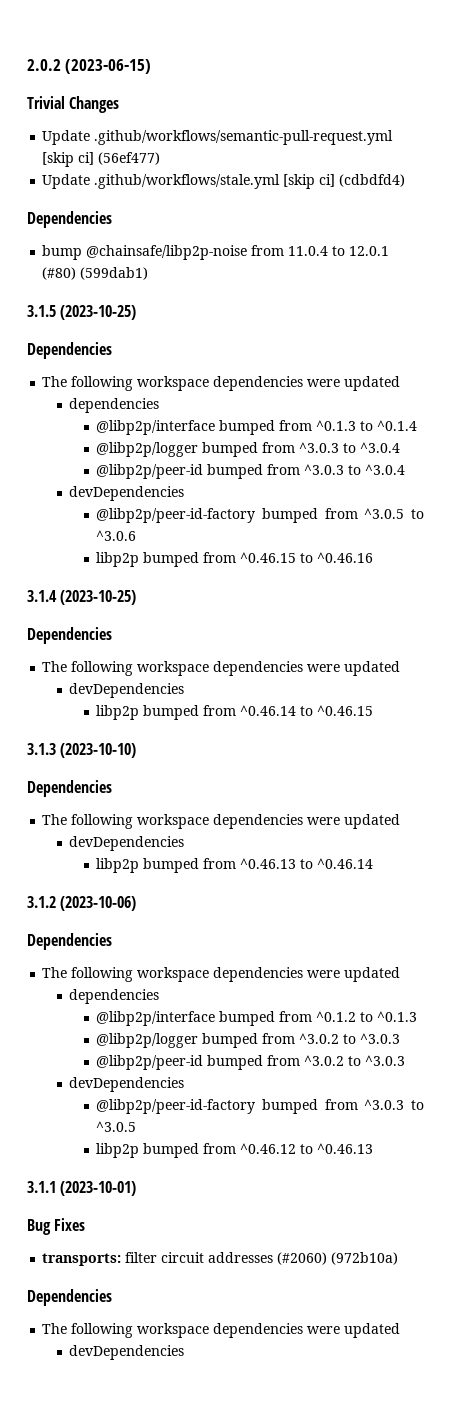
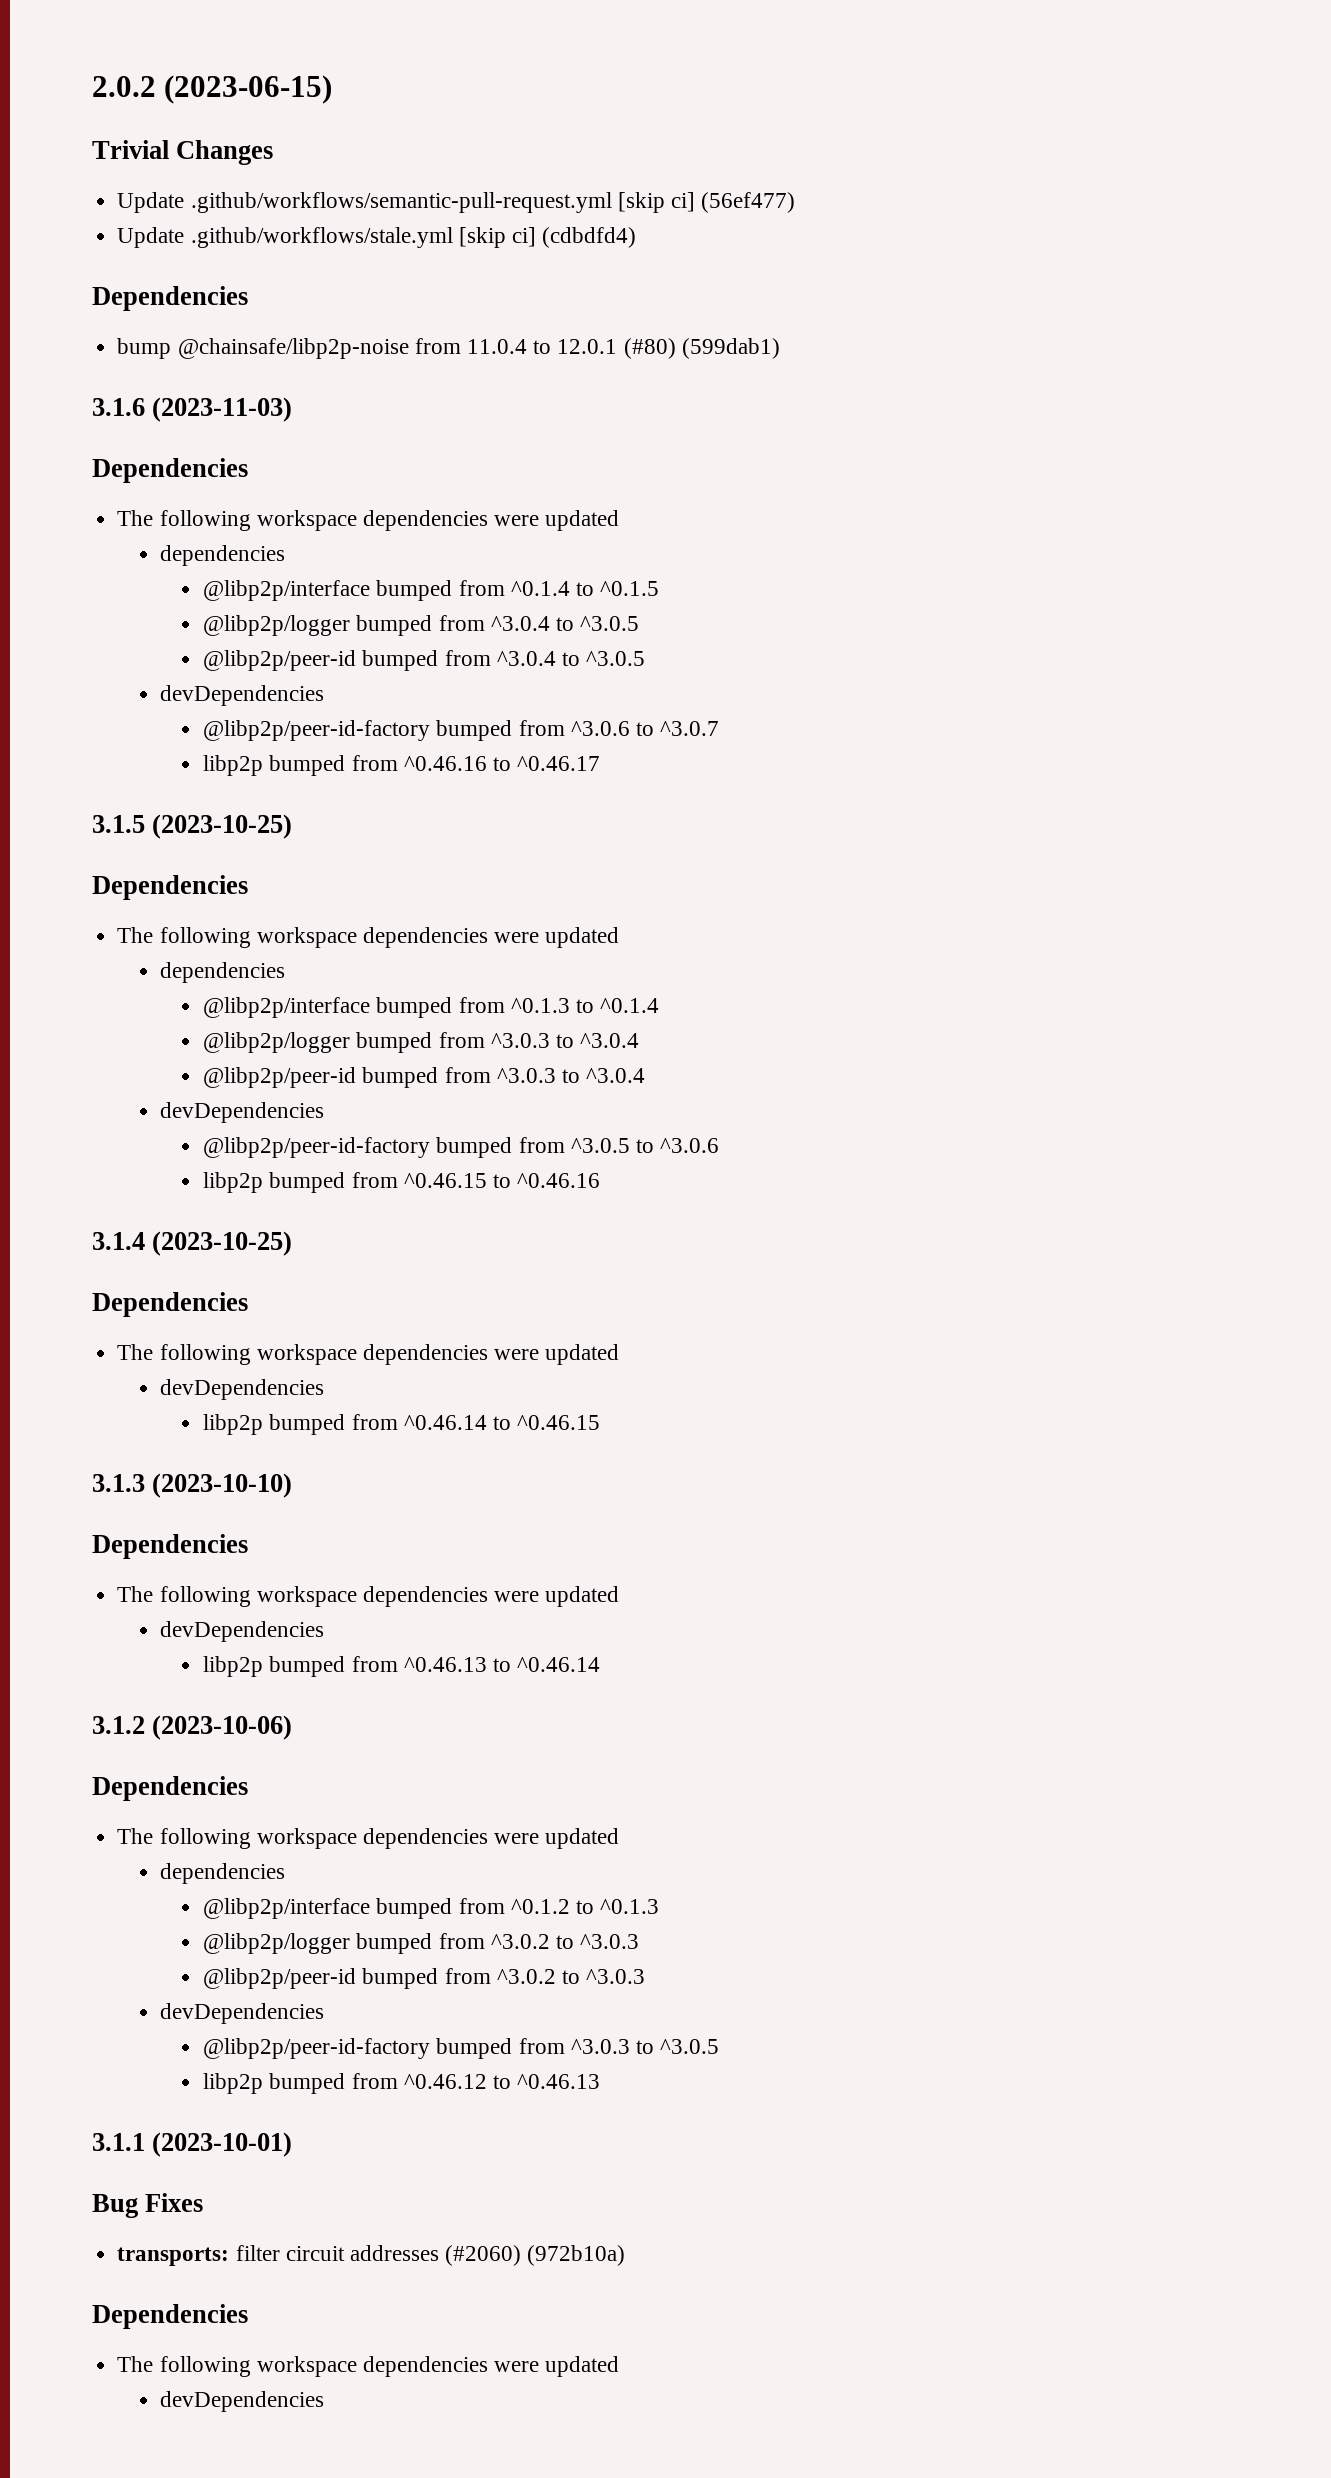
(149, 273) none -> [92,397,293,422] [92,458,248,483] [117,510,620,531] [160,545,286,566] [203,580,660,601] [203,615,640,636] [203,650,646,671] [160,685,325,706] [203,720,720,741] [203,755,601,776] // 3.1.6 (2023-11-03) // Dependencies // The following workspace dependencies were updated // dependencies // @libp2p/interface bumped from ^0.1.4 to ^0.1.5 // @libp2p/logger bumped from ^3.0.4 to ^3.0.5 // @libp2p/peer-id bumped from ^3.0.4 to ^3.0.5 // devDependencies // @libp2p/peer-id-factory bumped from ^3.0.6 to ^3.0.7 // libp2p bumped from ^0.46.16 to ^0.46.17

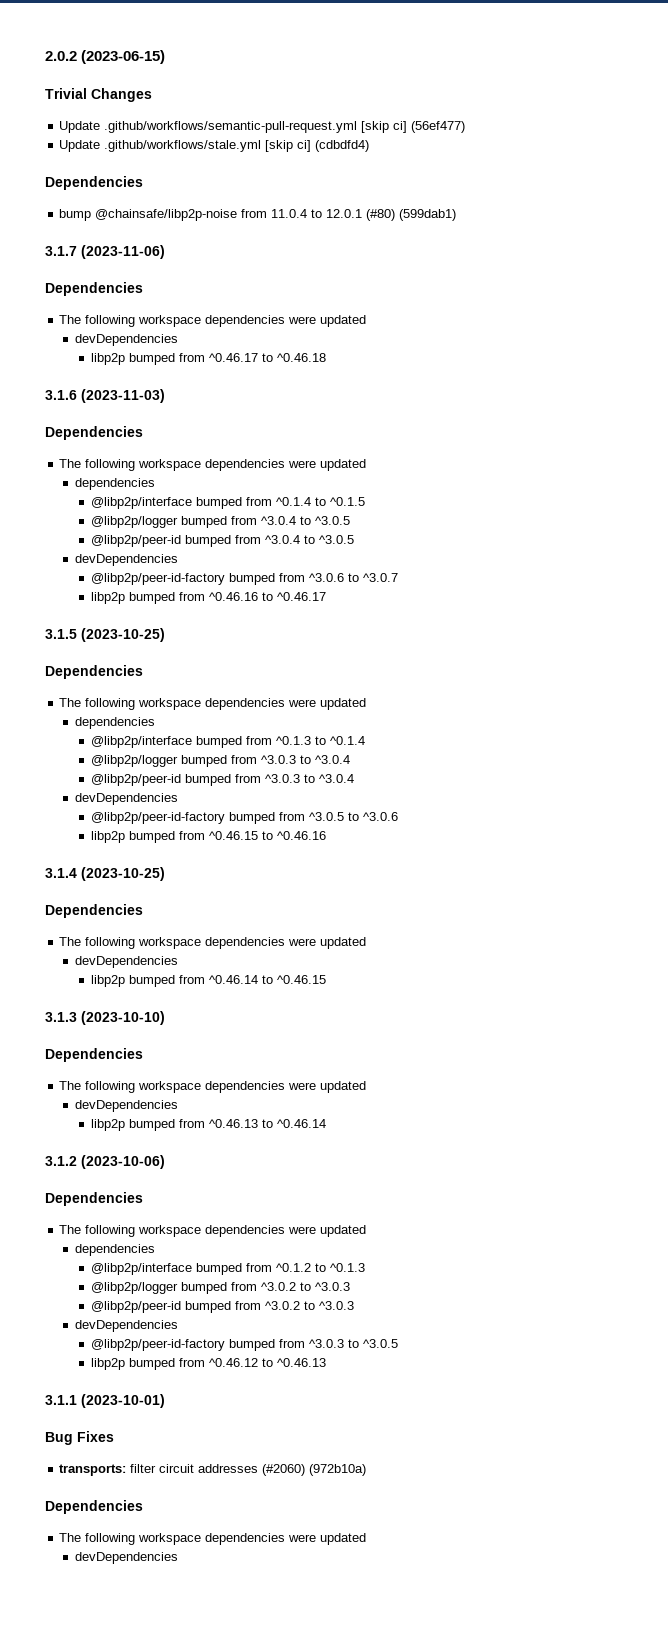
(780, 348) none -> [45,245,165,259] [45,282,143,296] [59,315,367,327] [74,334,178,346] [90,353,326,365] // 3.1.7 (2023-11-06) // Dependencies // The following workspace dependencies were updated // devDependencies // libp2p bumped from ^0.46.17 to ^0.46.18

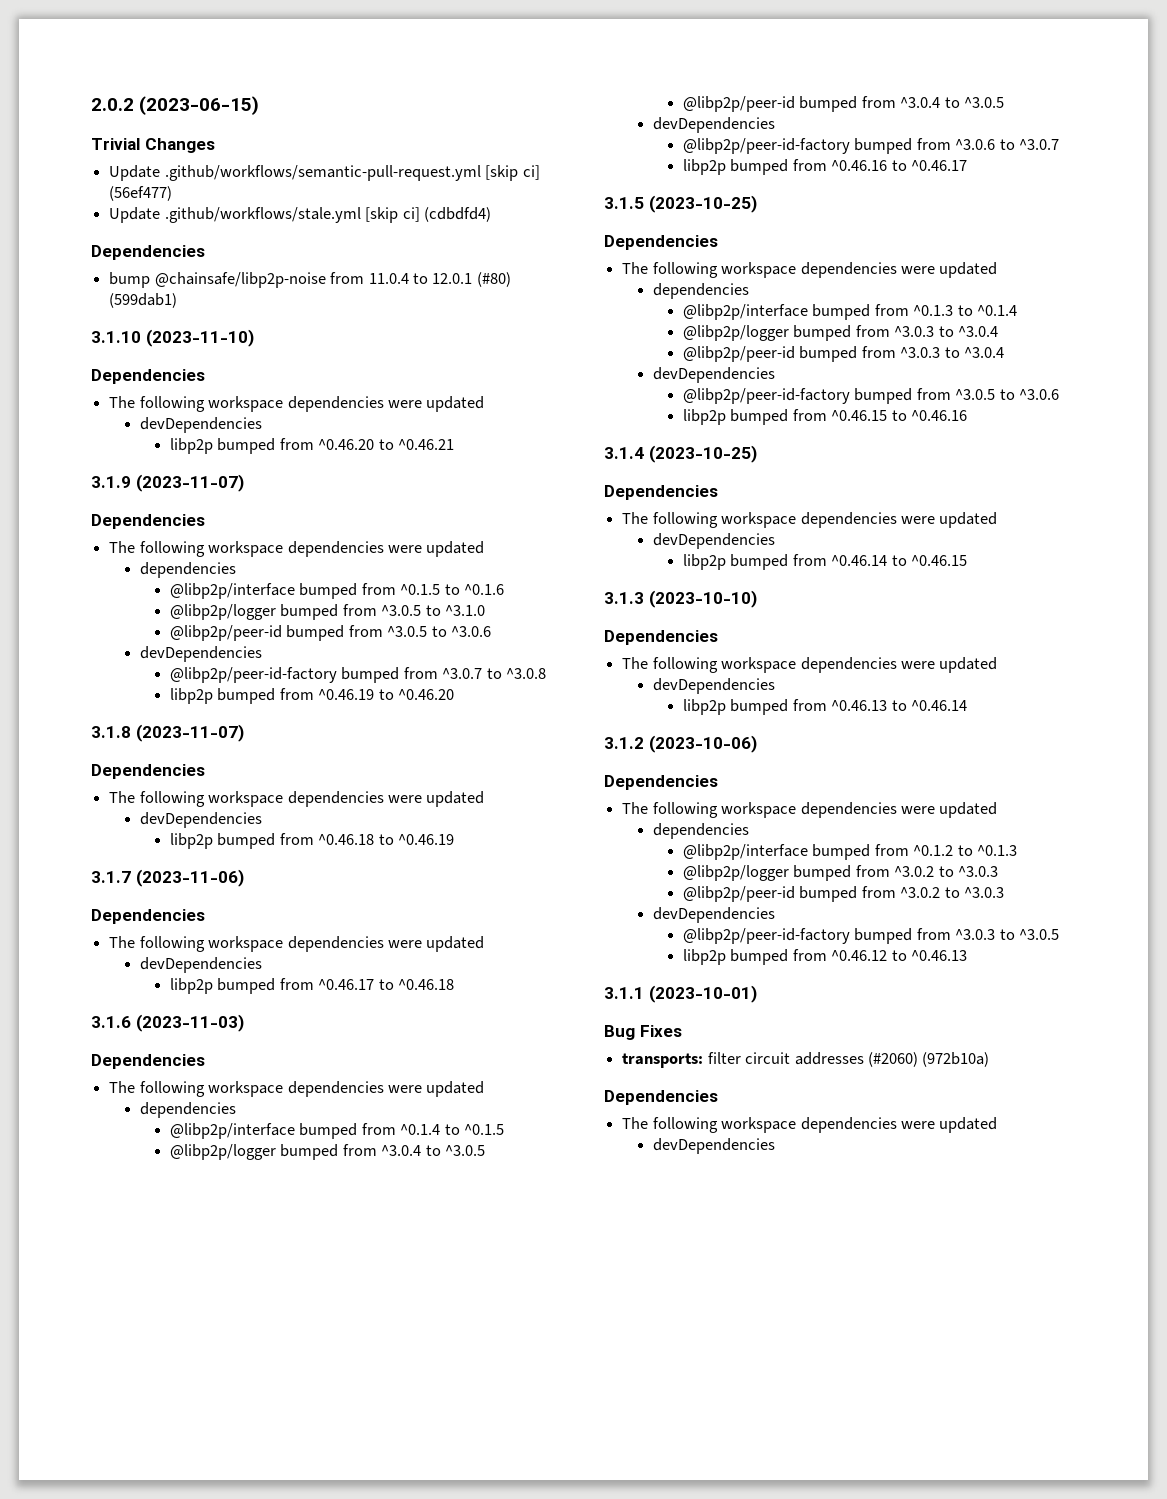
(457, 215) none -> [91,329,254,347] [91,369,205,384] [109,396,485,412] [139,417,262,433] [169,438,455,454] [91,474,244,492] [91,514,205,529] [109,541,485,557] [139,562,236,578] [169,583,505,599] [169,604,486,620] [169,625,492,641] [139,646,262,662] [169,667,547,683] [169,688,455,704] [91,724,244,742] [91,764,205,779] [109,791,485,807] [139,812,262,828] [169,833,455,849] // 3.1.10 (2023-11-10) // Dependencies // The following workspace dependencies were updated // devDependencies // libp2p bumped from ^0.46.20 to ^0.46.21 // 3.1.9 (2023-11-07) // Dependencies // The following workspace dependencies were updated // dependencies // @libp2p/interface bumped from ^0.1.5 to ^0.1.6 // @libp2p/logger bumped from ^3.0.5 to ^3.1.0 // @libp2p/peer-id bumped from ^3.0.5 to ^3.0.6 // devDependencies // @libp2p/peer-id-factory bumped from ^3.0.7 to ^3.0.8 // libp2p bumped from ^0.46.19 to ^0.46.20 // 3.1.8 (2023-11-07) // Dependencies // The following workspace dependencies were updated // devDependencies // libp2p bumped from ^0.46.18 to ^0.46.19

